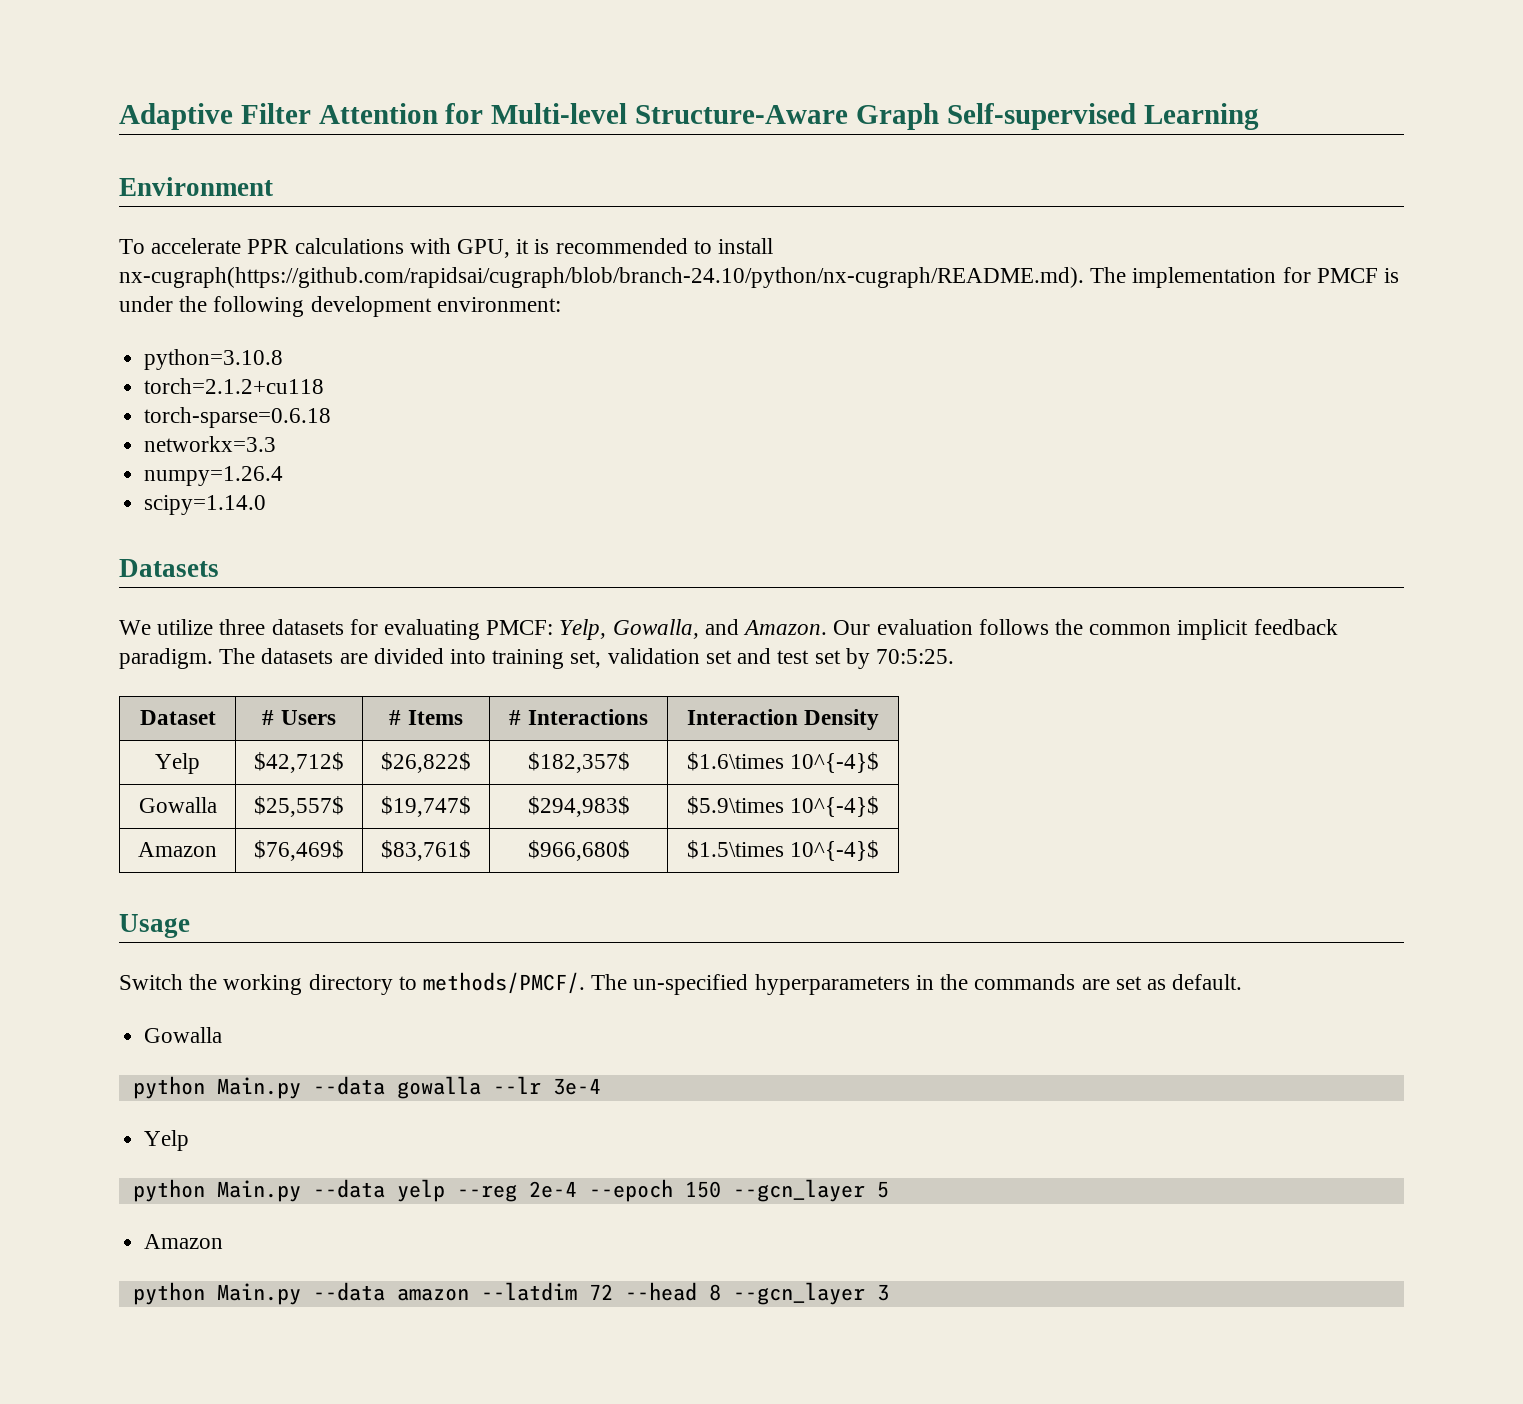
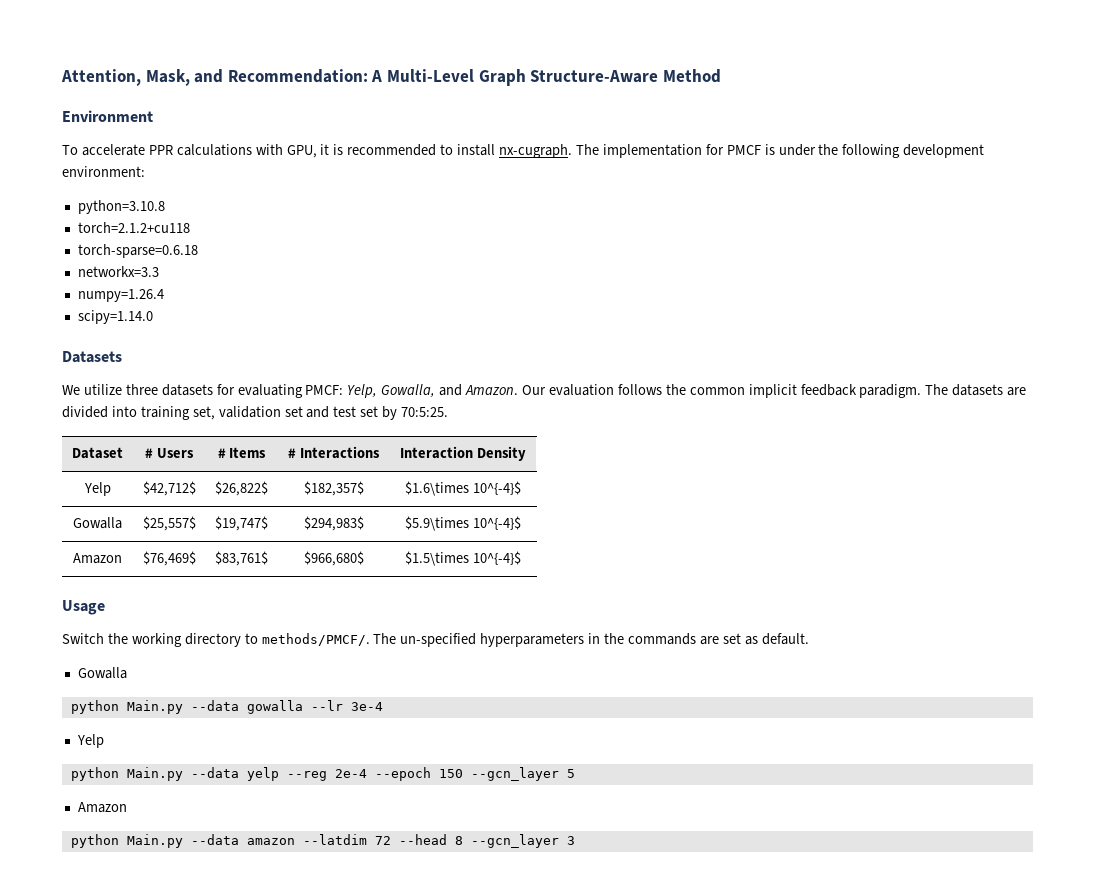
[119,103,1259,130] Adaptive Filter Attention for Multi-level Structure-Aware Graph Self-supervised Learning -> [61,69,721,86] Attention, Mask, and Recommendation: A Multi-Level Graph Structure-Aware Method
[119,267,1084,288] nx-cugraph(https://github.com/rapidsai/cugraph/blob/branch-24.10/python/nx-cugraph/README.md). -> [499,144,573,158] nx-cugraph.

